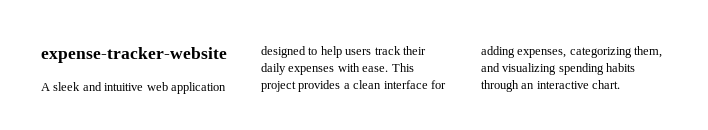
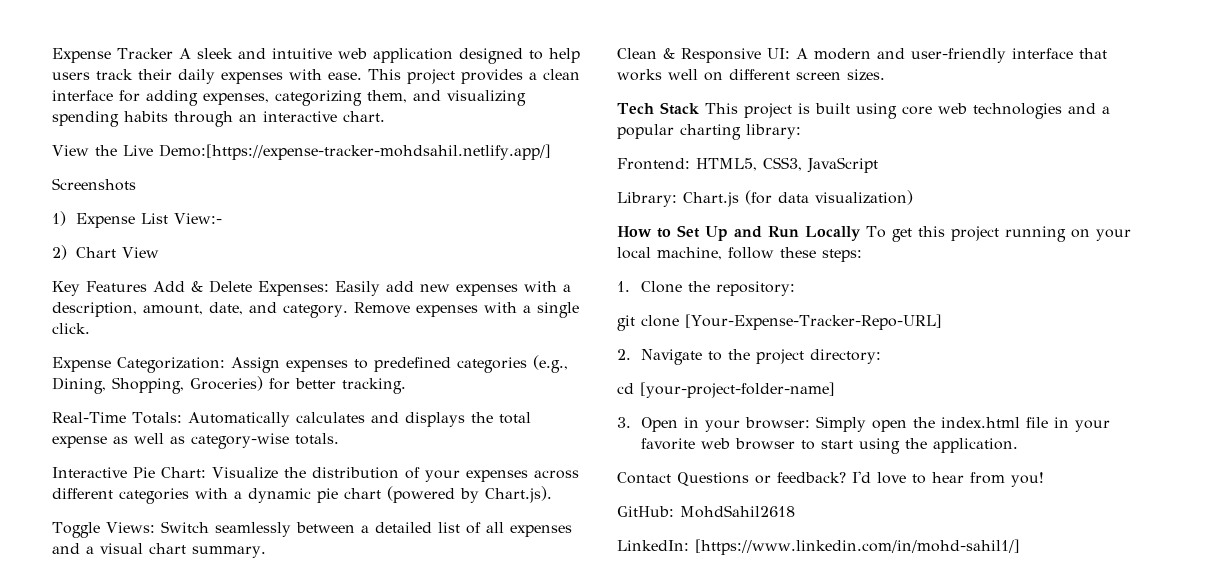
[41,47,227,63] expense-tracker-website // -> [52,48,173,63] Expense Tracker
(621, 84) none -> [52,144,551,160] [52,178,136,191] [52,211,223,228] [52,245,160,260] [52,280,571,296] [52,302,579,318] [52,323,90,334] [52,355,568,373] [52,376,406,394] [52,412,531,427] [52,433,339,449] [52,467,579,482] [52,486,552,504] [52,521,572,538] [52,543,266,558] [617,48,1107,63] [617,69,885,81] [617,102,1110,119] [617,124,801,140] [617,157,878,173] [617,190,913,207] [617,225,1131,242] [617,247,862,262] [617,281,796,296] [617,314,942,331] [617,349,882,365] [617,382,835,398] [617,416,1111,432] [641,438,1019,454] [617,471,1044,487] [617,505,795,518] [617,539,1020,555] // View the Live Demo:[https://expense-tracker-mohdsahil.netlify.app/] // Screenshots // 1) Expense List View:- // 2) Chart View // Key Features Add & Delete Expenses: Easily add new expenses with a description, amount, date, and category. Remove expenses with a single click. // Expense Categorization: Assign expenses to predefined categories (e.g., Dining, Shopping, Groceries) for better tracking. // Real-Time Totals: Automatically calculates and displays the total expense as well as category-wise totals. // Interactive Pie Chart: Visualize the distribution of your expenses across different categories with a dynamic pie chart (powered by Chart.js). // Toggle Views: Switch seamlessly between a detailed list of all expenses and a visual chart summary. // Clean & Responsive UI: A modern and user-friendly interface that works well on different screen sizes. // Tech Stack This project is built using core web technologies and a popular charting library: // Frontend: HTML5, CSS3, JavaScript // Library: Chart.js (for data visualization) // How to Set Up and Run Locally To get this project running on your local machine, follow these steps: // 1. Clone the repository: // git clone [Your-Expense-Tracker-Repo-URL] // 2. Navigate to the project directory: // cd [your-project-folder-name] // 3. Open in your browser: Simply open the index.html file in your favorite web browser to start using the application. // Contact Questions or feedback? I'd love to hear from you! // GitHub: MohdSahil2618 // LinkedIn: [https://www.linkedin.com/in/mohd-sahil1/]

